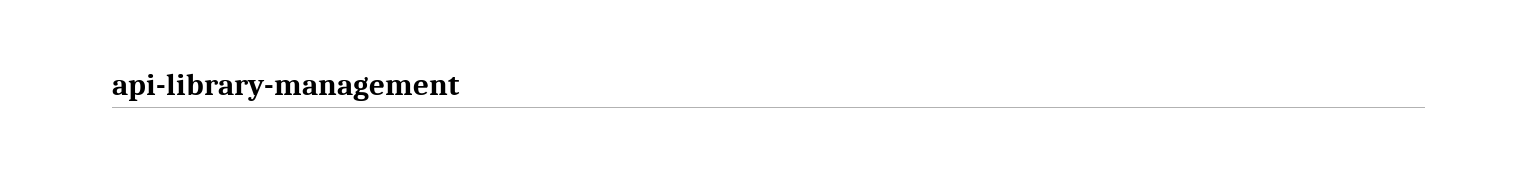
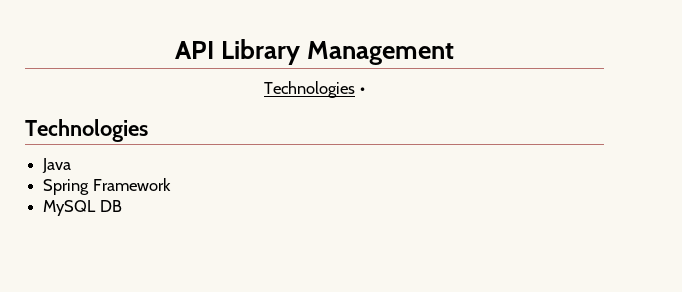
[112,73,460,101] api-library-management -> [174,39,455,65] [264,81,365,98] [25,119,148,142] [42,158,72,173] [43,178,171,195] [43,200,122,216] API Library Management // Technologies • // Technologies // Java // Spring Framework // MySQL DB

